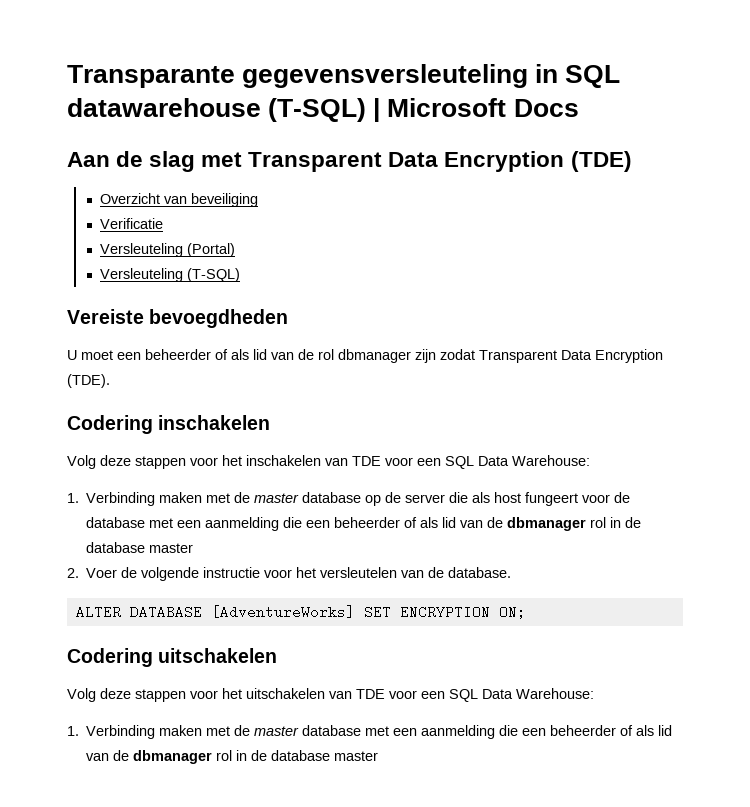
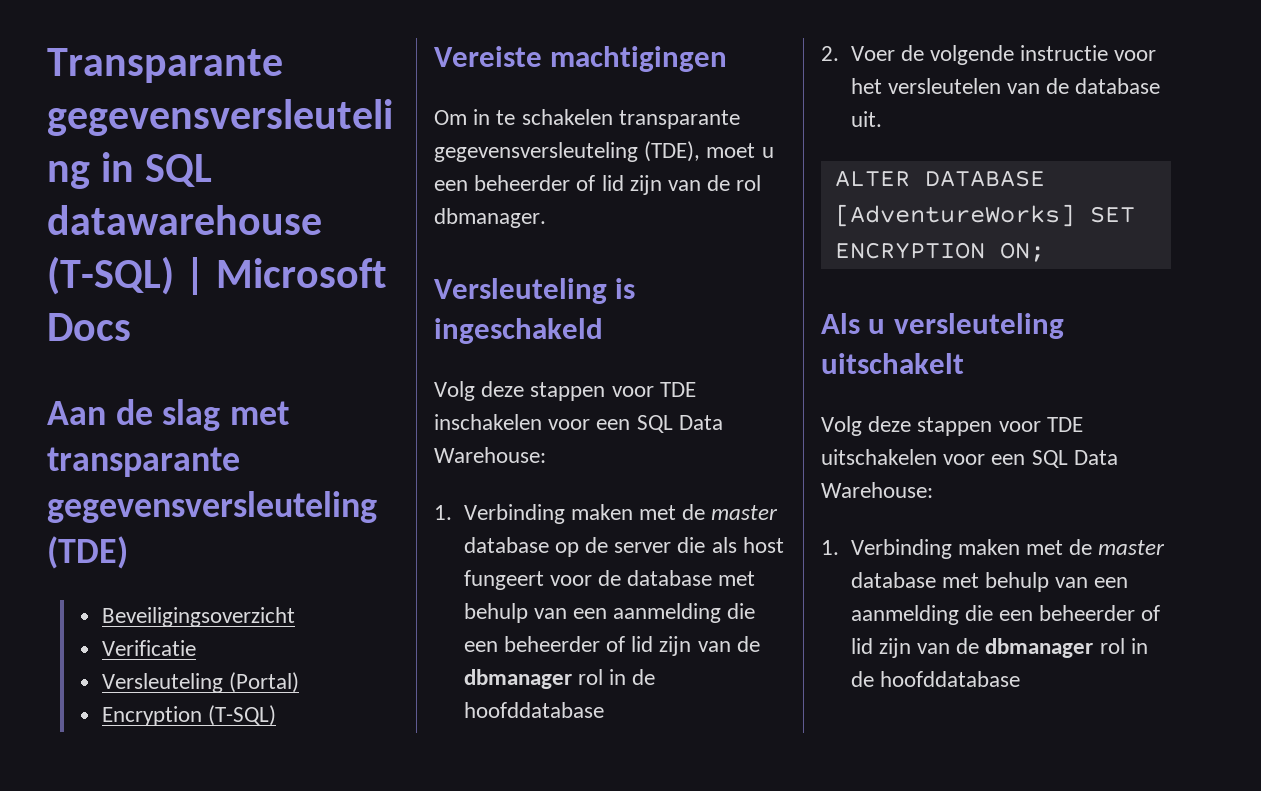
[248,151,632,172] [100,193,259,207] Transparent Data Encryption (TDE) // Overzicht van beveiliging -> [47,447,240,477] [47,491,377,523] [47,536,128,569] [101,607,295,627] transparante gegevensversleuteling (TDE) // Beveiligingsoverzicht
[100,268,184,282] Versleuteling -> [101,706,202,726] Encryption
[149,309,289,328] [67,349,267,360] bevoegdheden // U moet een beheerder of als lid -> [550,46,728,72] [434,109,740,129] [434,141,774,162] [434,175,662,195] machtigingen // Om in te schakelen transparante gegevensversleuteling (TDE), moet u een beheerder of lid zijn
[338,349,663,363] [67,374,110,388] [67,415,271,434] [67,455,381,469] dbmanager zijn zodat Transparent Data Encryption (TDE). // Codering inschakelen // Volg deze stappen voor het inschakelen van TDE -> [434,208,546,228] [434,278,636,304] [434,318,603,344] [434,381,696,401] [434,414,542,430] dbmanager. // Versleuteling is ingeschakeld // Volg deze stappen voor TDE inschakelen
[177,517,642,531] [86,542,194,553] een aanmelding die een beheerder of als lid van de dbmanager rol in de database master -> [463,603,756,623] [463,636,760,656] [463,669,656,689] [463,702,604,718] behulp van een aanmelding die een beheerder of lid zijn van de dbmanager rol in de hoofddatabase
[448,567,512,578] database. -> [1075,78,1161,94] [850,111,882,127] database uit.
[67,648,278,667] [67,688,385,702] Codering uitschakelen // Volg deze stappen voor het uitschakelen van TDE -> [821,313,1064,339] [821,353,964,374] [821,416,1083,436] [821,449,937,465] Als u versleuteling uitschakelt // Volg deze stappen voor TDE uitschakelen
[393,725,673,739] [86,750,379,764] een aanmelding die een beheerder of als lid van de dbmanager rol in de database master -> [984,572,1129,592] [850,605,1161,625] [850,638,1148,658] [850,671,1020,687] behulp van een aanmelding die een beheerder of lid zijn van de dbmanager rol in de hoofddatabase

